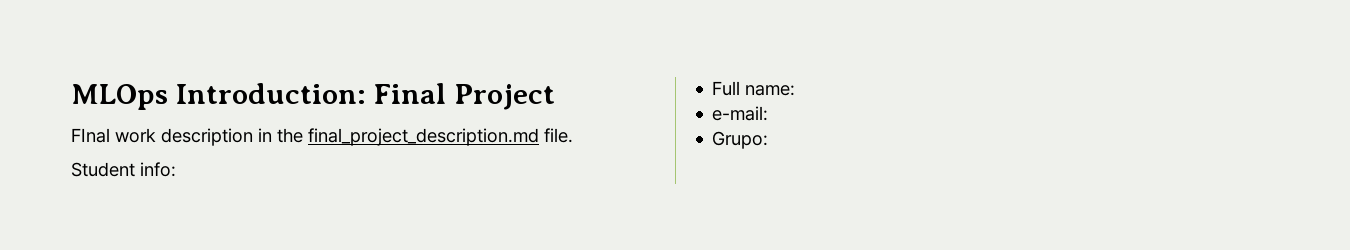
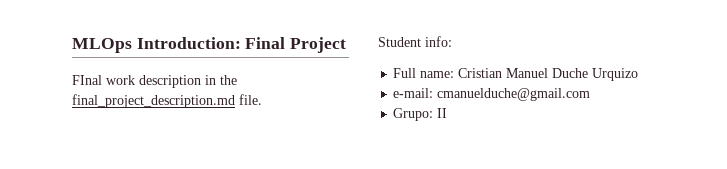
(796, 90) none -> [458,68,639,81] Cristian Manuel Duche Urquizo
(769, 113) none -> [437,88,591,101] cmanuelduche@gmail.com
(769, 140) none -> [437,108,448,118] II

